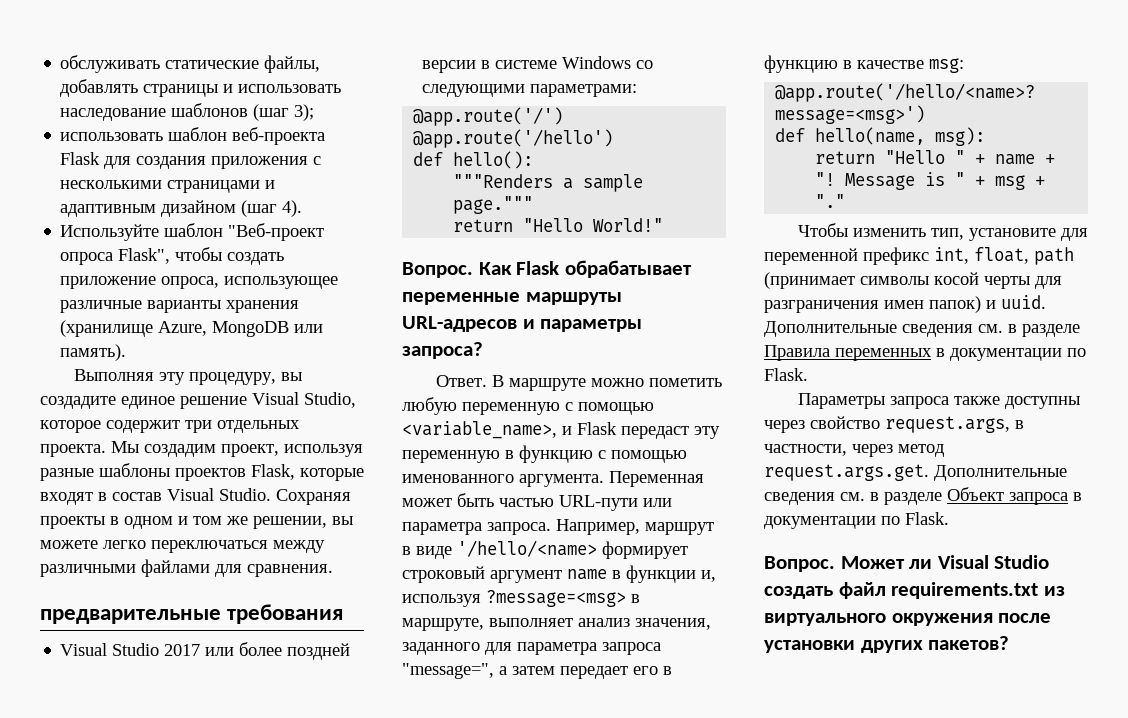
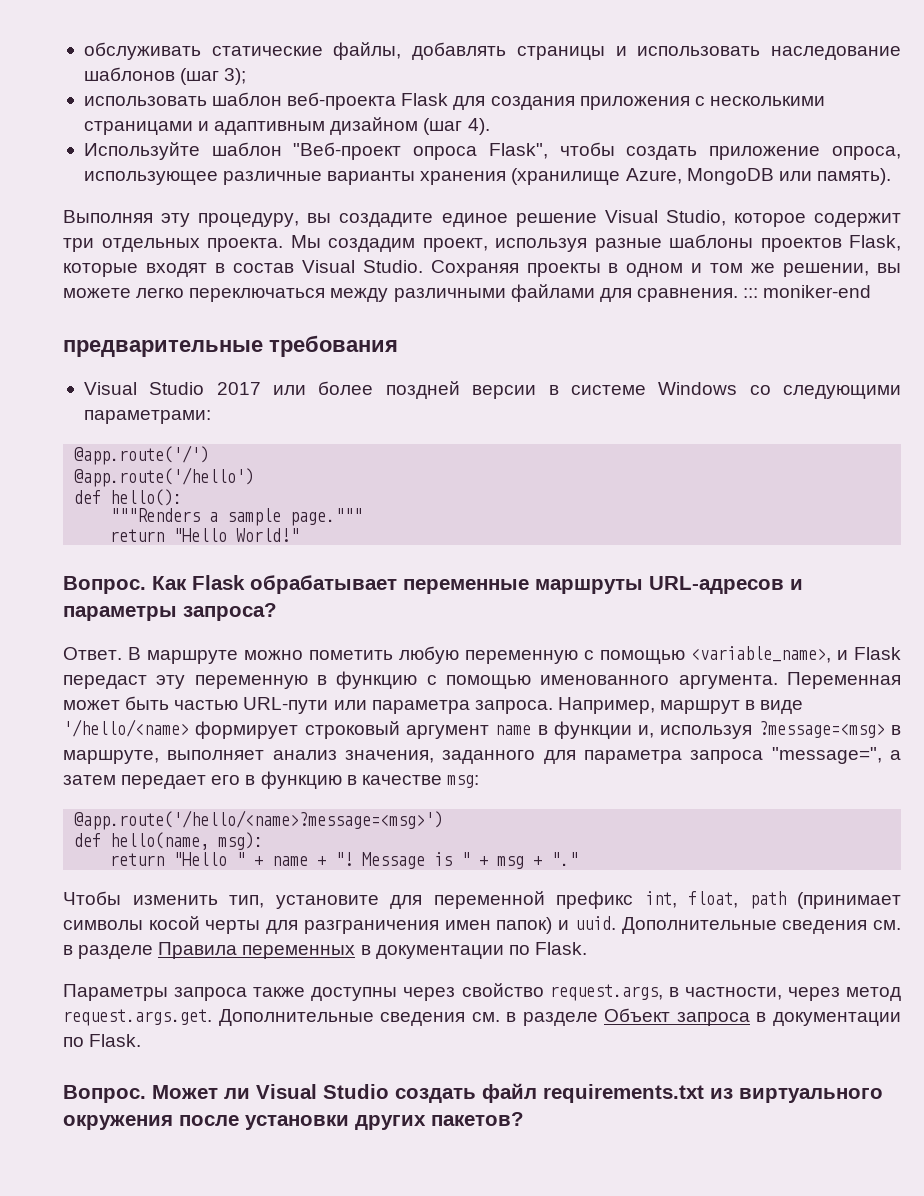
(333, 570) none -> [743,285,872,298] ::: moniker-end

